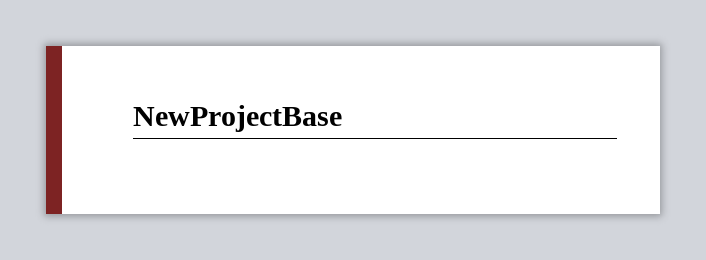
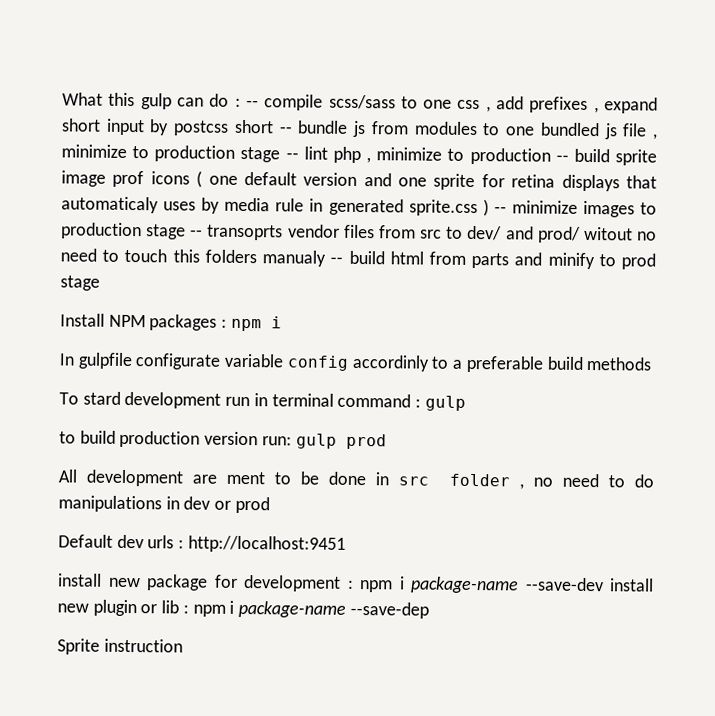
[133,105,342,132] NewProjectBase -> [62,92,658,114] [61,118,658,140] [61,144,657,166] [61,170,657,192] [61,196,657,218] [61,222,657,243] [60,248,656,270] [60,275,100,291] [60,313,282,332] [59,352,653,373] [59,391,466,411] [59,430,387,450] [58,469,654,490] [58,495,270,514] [58,534,346,553] [57,573,654,594] [57,599,429,619] [57,638,183,655] What this gulp can do : -- compile scss/sass to one css , add prefixes , expand short input by postcss short -- bundle js from modules to one bundled js file , minimize to production stage -- lint php , minimize to production -- build sprite image prof icons ( one default version and one sprite for retina displays that automaticaly uses by media rule in generated sprite.css ) -- minimize images to production stage -- transoprts vendor files from src to dev/ and prod/ witout no need to touch this folders manualy -- build html from parts and minify to prod stage // Install NPM packages : npm i // In gulpfile configurate variable config accordinly to a preferable build methods // To stard development run in terminal command : gulp // to build production version run: gulp prod // All development are ment to be done in src folder , no need to do manipulations in dev or prod // Default dev urls : http://localhost:9451 // install new package for development : npm i package-name --save-dev install new plugin or lib : npm i package-name --save-dep // Sprite instruction

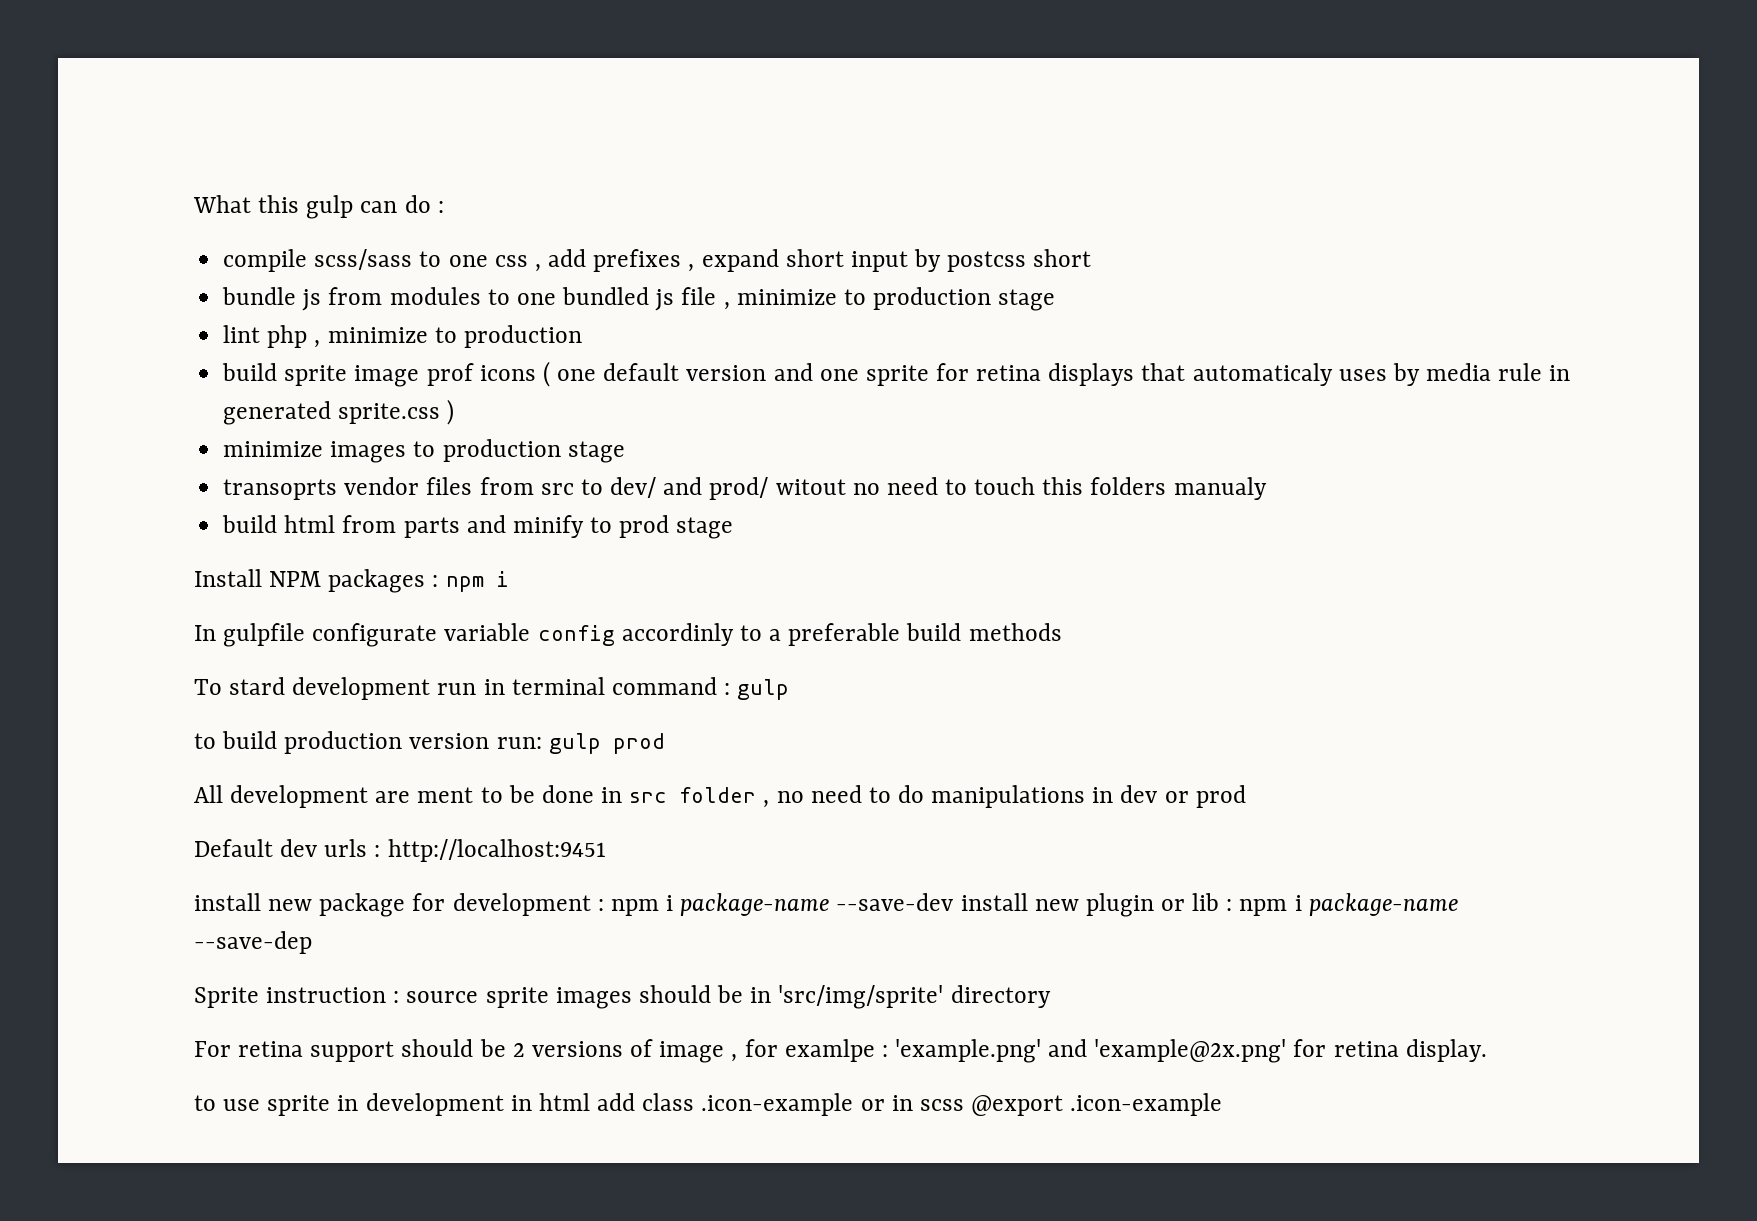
[245,100,259,108] -- -> (444, 207) //
[278,126,293,134] -- -> (1092, 258) //
[285,152,299,160] -- -> (1056, 300) //
[555,154,569,162] -- -> (582, 336) //
[493,206,507,214] -- -> (455, 412) //
[190,229,204,237] -- -> (625, 452) //
[330,256,344,264] -- -> (1267, 488) //
(183, 645) none -> [393,985,1051,1009] [194,1039,1487,1063] [194,1093,1223,1116] : source sprite images should be in 'src/img/sprite' directory // For retina support should be 2 versions of image , for examlpe : 'example.png' and 'example@2x.png' for retina display. // to use sprite in development in html add class .icon-example or in scss @export .icon-example

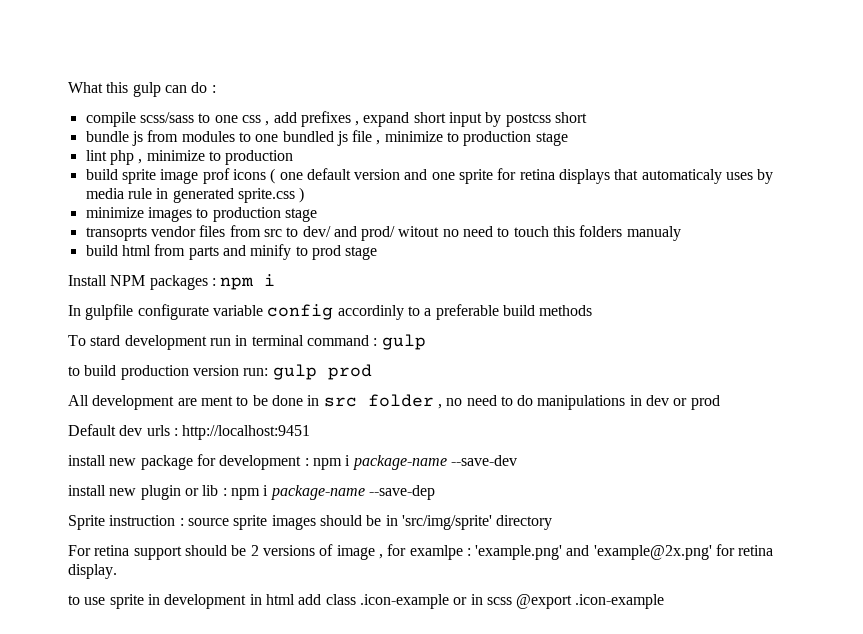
(954, 902) none -> (517, 460) //

